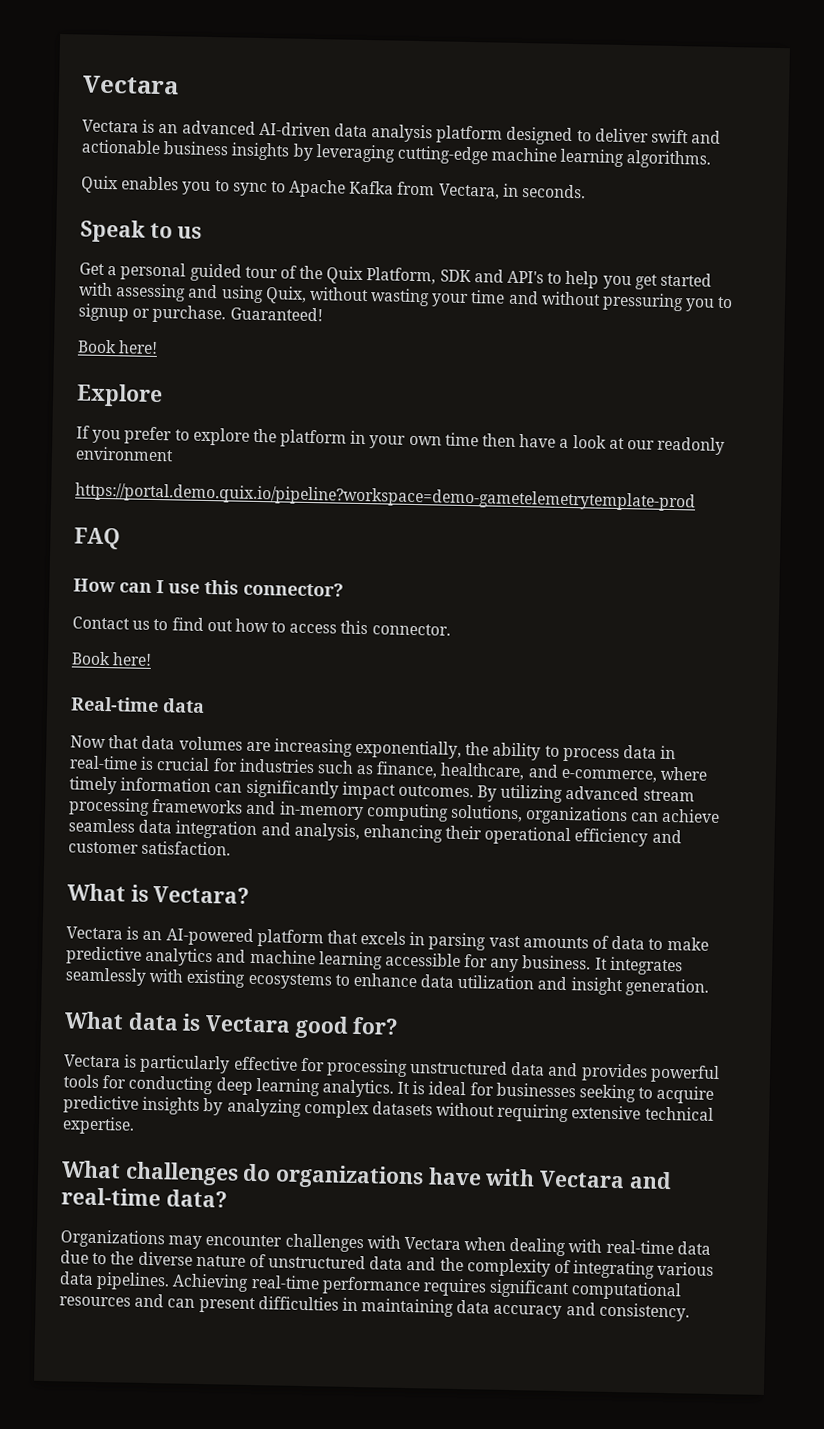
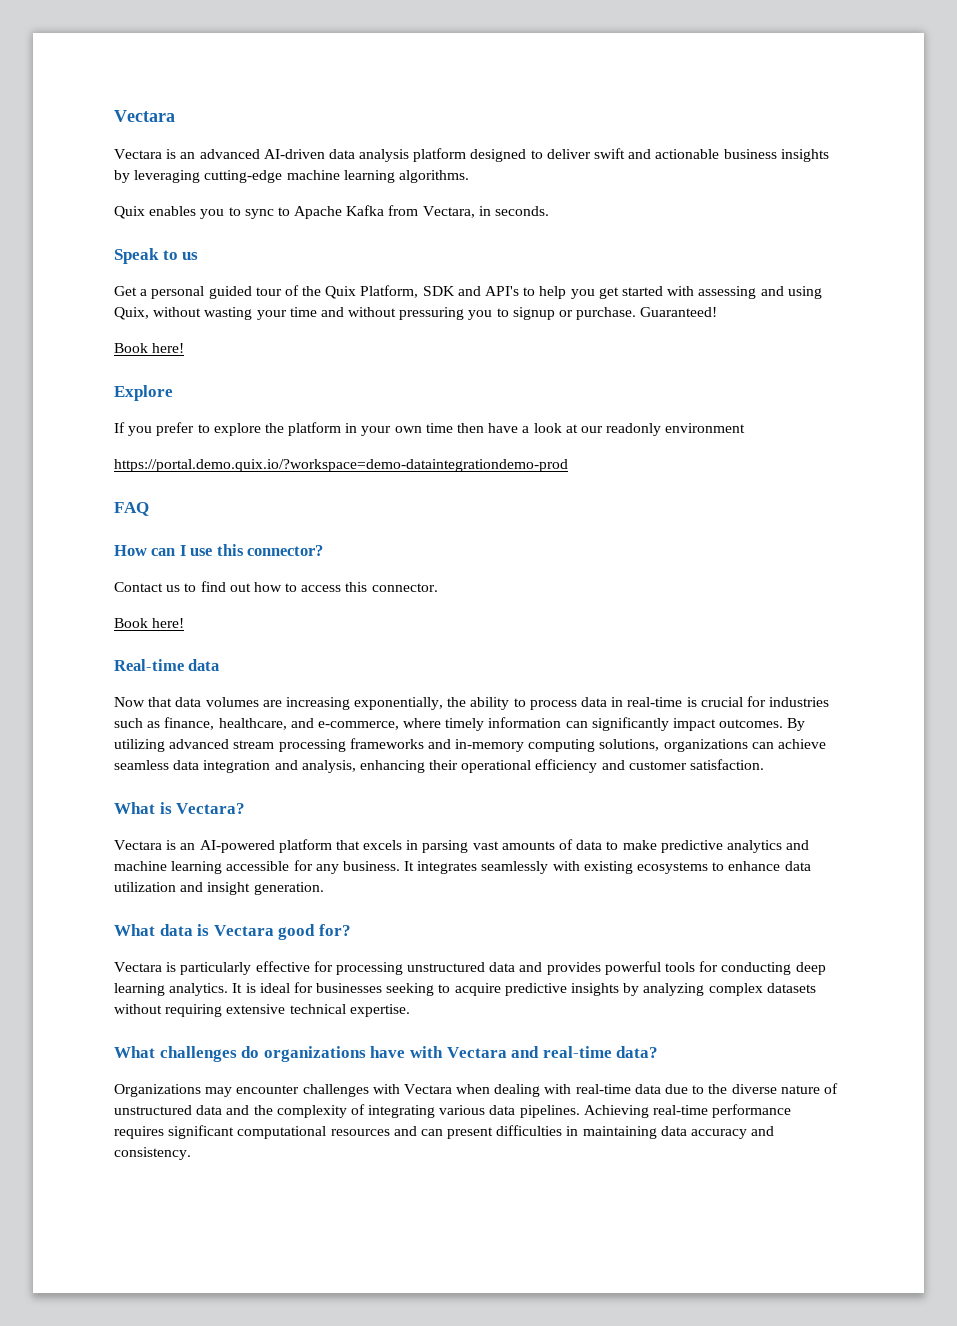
[75,482,696,512] https://portal.demo.quix.io/pipeline?workspace=demo-gametelemetrytemplate-prod -> [114,459,568,472] https://portal.demo.quix.io/?workspace=demo-dataintegrationdemo-prod

